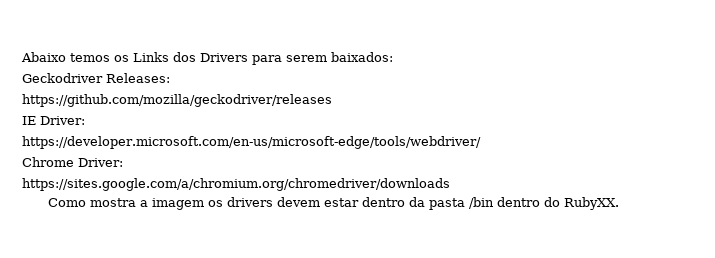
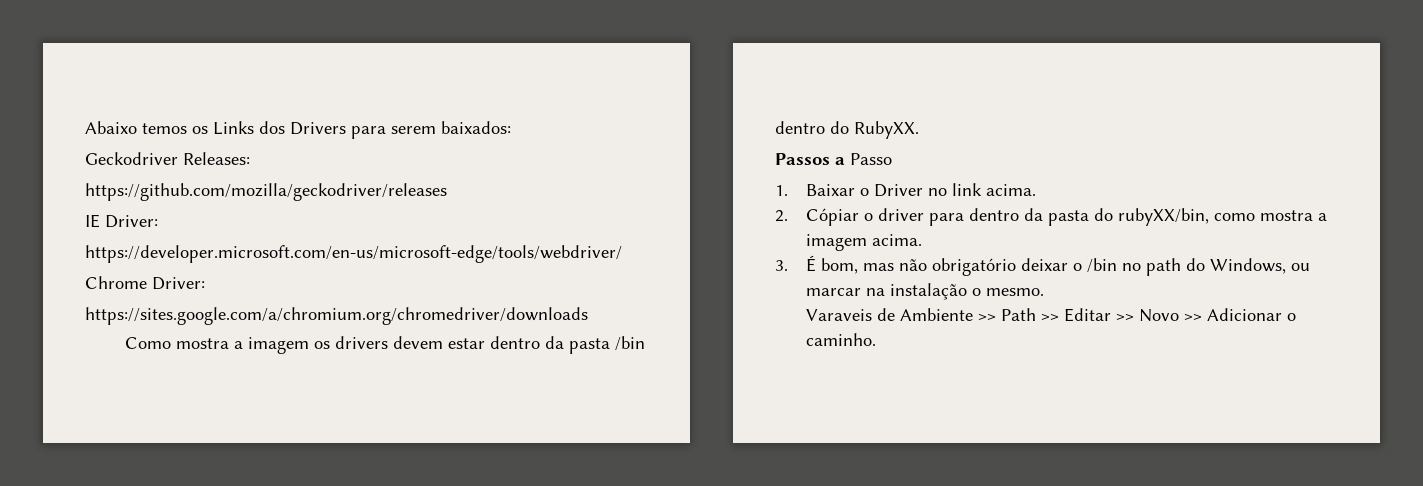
(619, 203) none -> [775,153,892,165] [775,183,1037,197] [775,208,1328,226] [806,234,923,251] [775,255,1311,276] [806,283,1045,300] [806,308,1297,322] [806,333,877,346] // Passos a Passo // 1. Baixar o Driver no link acima. // 2. Cópiar o driver para dentro da pasta do rubyXX/bin, como mostra a imagem acima. // 3. É bom, mas não obrigatório deixar o /bin no path do Windows, ou marcar na instalação o mesmo. // Varaveis de Ambiente >> Path >> Editar >> Novo >> Adicionar o caminho.

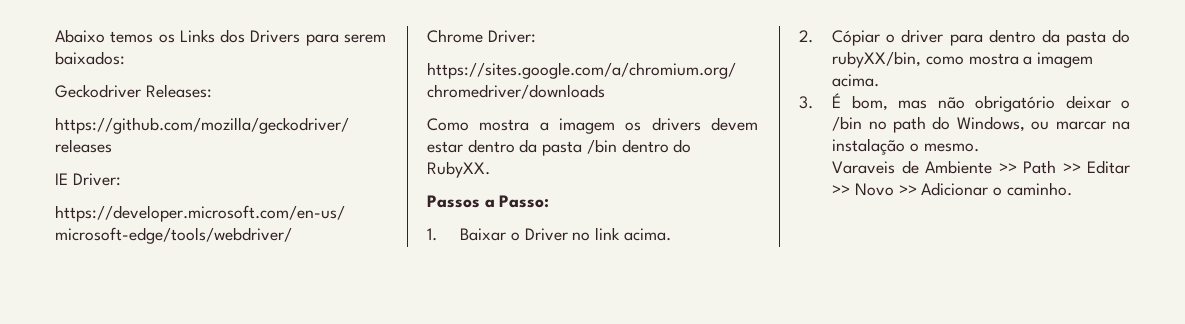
[850,153,892,165] Passo -> [499,195,550,208] Passo:

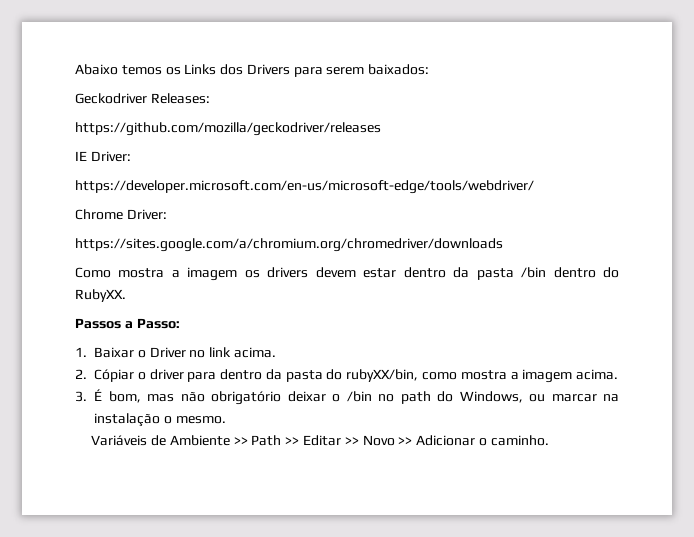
[832,161,896,174] Varaveis -> [91,435,148,446] Variáveis

